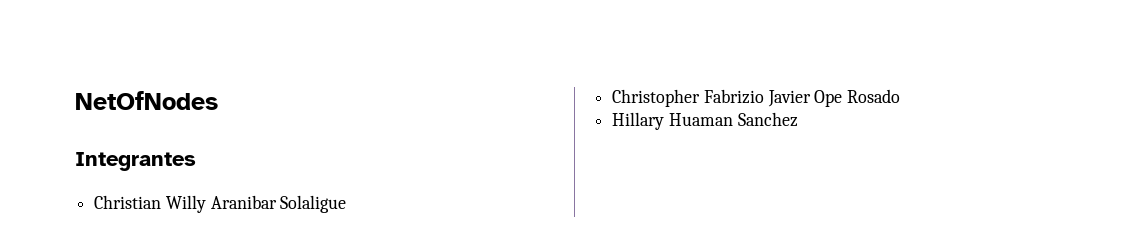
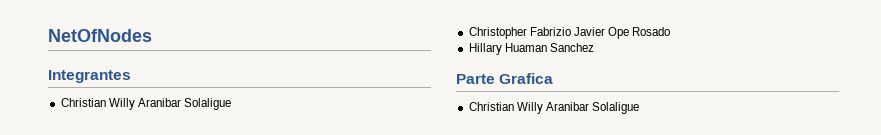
(798, 119) none -> [456,73,554,84] [468,102,639,114] // Parte Grafica // Christian Willy Aranibar Solaligue

